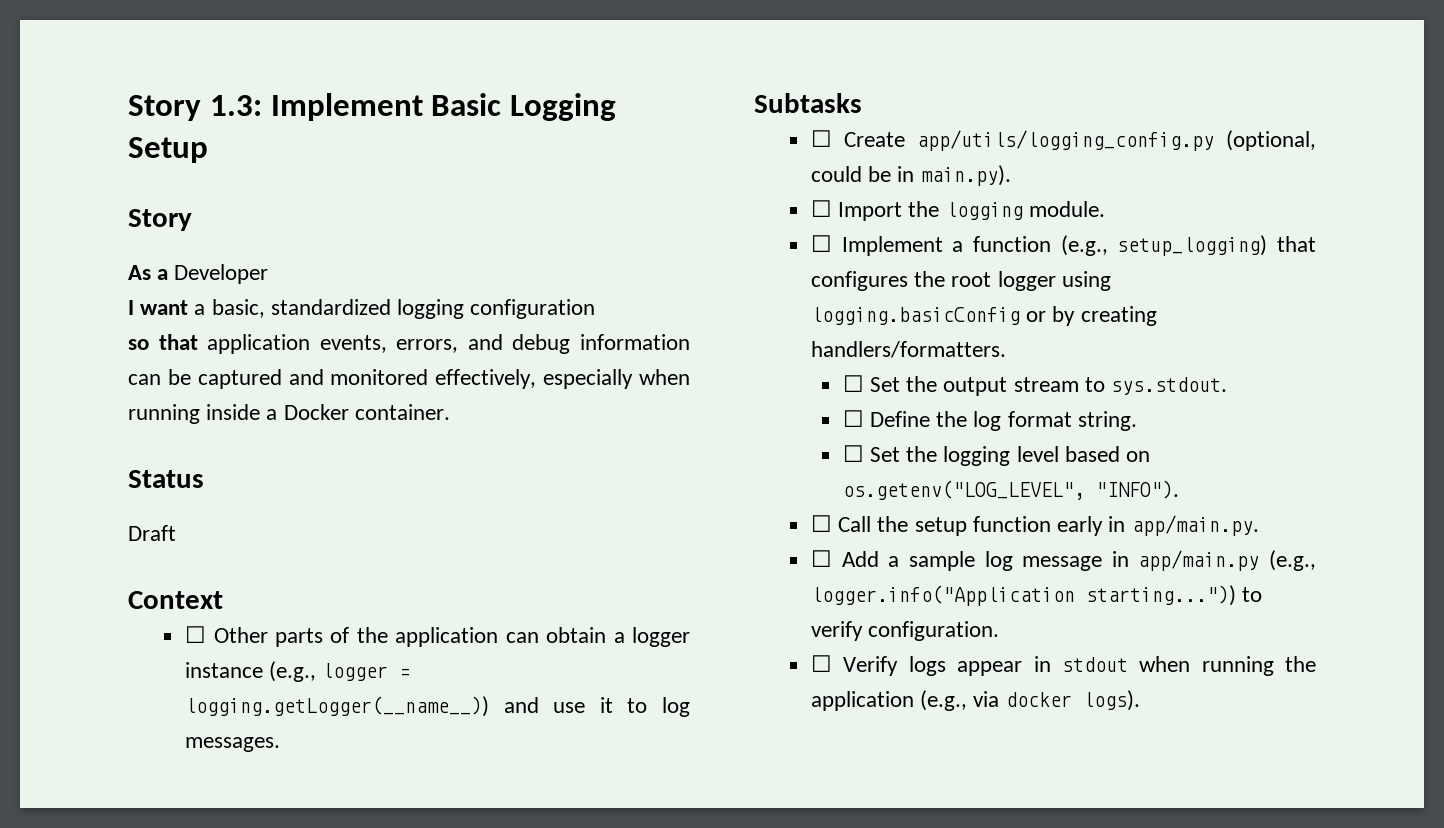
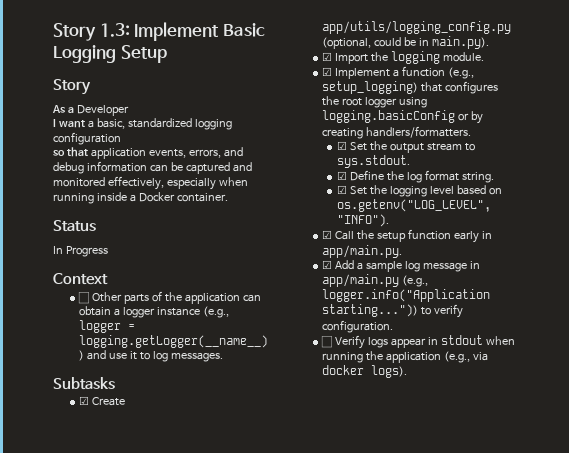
[128,525,176,541] Draft -> [53,246,108,257] In Progress
[811,130,833,147] ☐ -> [79,396,90,405] ☑
[811,200,833,217] ☐ -> [322,52,333,61] ☑
[811,235,833,252] ☐ -> [322,67,333,76] ☑
[842,375,864,392] ☐ -> [336,141,347,150] ☑
[842,410,864,427] ☐ -> [336,171,347,180] ☑
[842,445,864,462] ☐ -> [336,185,347,194] ☑
[811,515,833,532] ☐ -> [322,230,333,239] ☑
[811,550,833,567] ☐ -> [322,260,333,269] ☑

